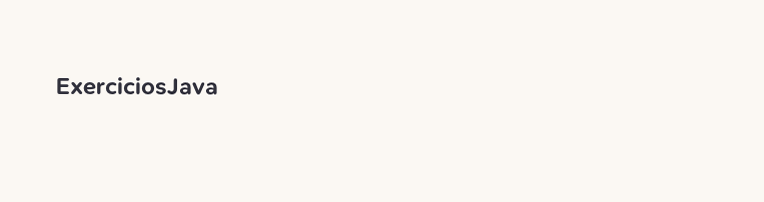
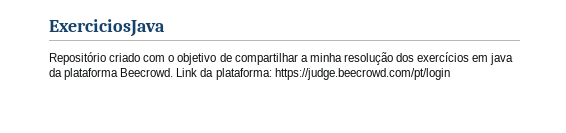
(219, 87) none -> [49,52,514,65] [49,68,450,80] // Repositório criado com o objetivo de compartilhar a minha resolução dos exercícios em java da plataforma Beecrowd. Link da plataforma: https://judge.beecrowd.com/pt/login

